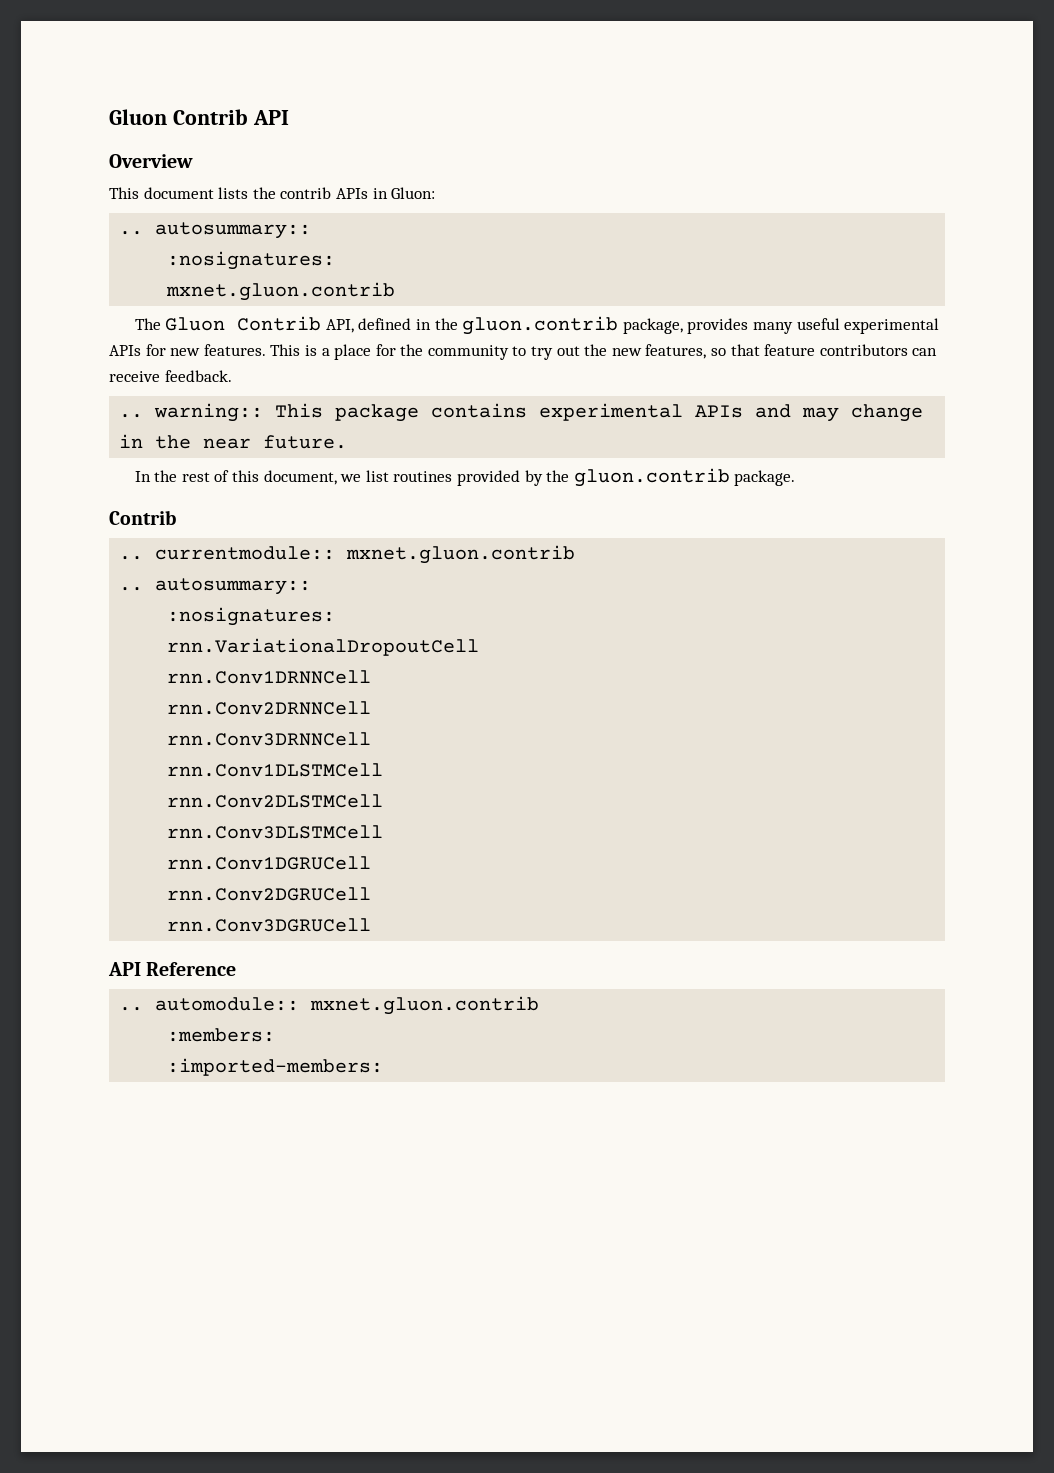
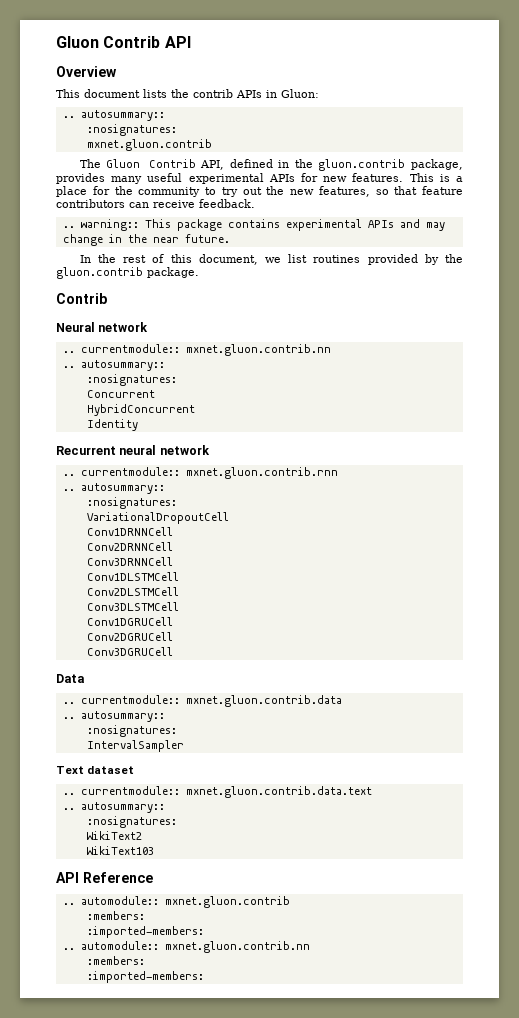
[119,545,576,564] [119,578,312,595] [167,607,336,626] [167,638,480,656] [167,670,372,684] [167,701,372,715] [167,732,372,746] [167,763,384,777] [167,794,384,808] [167,825,384,839] [167,856,372,870] [167,887,372,901] [167,918,372,932] // .. currentmodule:: mxnet.gluon.contrib // .. autosummary:: // :nosignatures: // rnn.VariationalDropoutCell // rnn.Conv1DRNNCell // rnn.Conv2DRNNCell // rnn.Conv3DRNNCell // rnn.Conv1DLSTMCell // rnn.Conv2DLSTMCell // rnn.Conv3DLSTMCell // rnn.Conv1DGRUCell // rnn.Conv2DGRUCell // rnn.Conv3DGRUCell -> [56,322,149,332] [62,344,331,356] [62,360,165,371] [86,374,177,386] [86,390,155,398] [86,404,195,416] [86,419,138,431] [56,445,210,455] [62,467,338,479] [62,483,165,494] [86,497,177,509] [86,512,229,524] [86,527,173,536] [86,542,173,551] [86,557,173,566] [86,572,179,581] [86,587,179,596] [86,602,179,611] [86,617,173,626] [86,632,173,641] [86,647,173,656] [56,674,85,683] [62,695,342,707] [62,711,165,722] [86,725,177,737] [86,740,184,752] [56,766,135,774] [62,786,372,798] [62,802,165,813] [86,816,177,828] [86,831,142,840] [86,846,154,855] // Neural network // .. currentmodule:: mxnet.gluon.contrib.nn // .. autosummary:: // :nosignatures: // Concurrent // HybridConcurrent // Identity // Recurrent neural network // .. currentmodule:: mxnet.gluon.contrib.rnn // .. autosummary:: // :nosignatures: // VariationalDropoutCell // Conv1DRNNCell // Conv2DRNNCell // Conv3DRNNCell // Conv1DLSTMCell // Conv2DLSTMCell // Conv3DLSTMCell // Conv1DGRUCell // Conv2DGRUCell // Conv3DGRUCell // Data // .. currentmodule:: mxnet.gluon.contrib.data // .. autosummary:: // :nosignatures: // IntervalSampler // Text dataset // .. currentmodule:: mxnet.gluon.contrib.data.text // .. autosummary:: // :nosignatures: // WikiText2 // WikiText103
(384, 1067) none -> [62,941,310,953] [86,956,145,965] [86,971,204,983] // .. automodule:: mxnet.gluon.contrib.nn // :members: // :imported-members:

